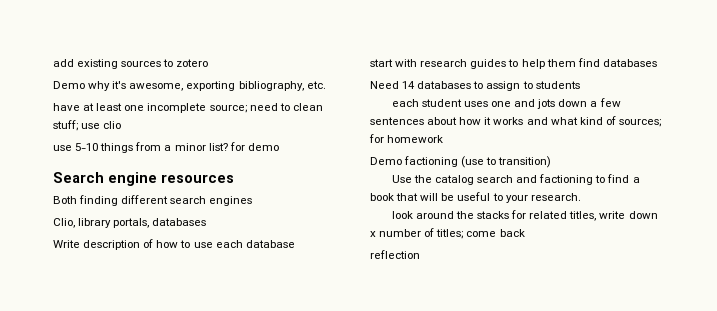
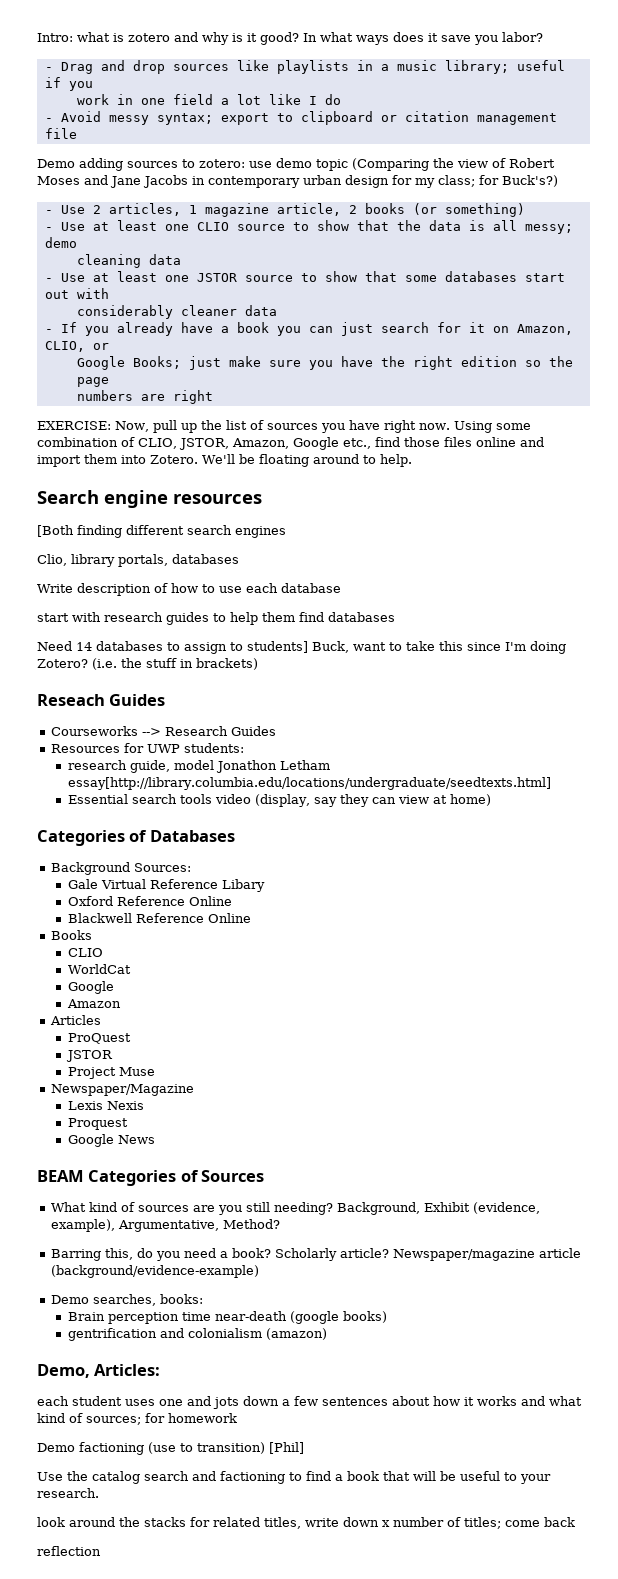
[53,59,209,69] [53,81,326,91] [53,103,323,113] [53,120,122,131] [53,142,279,153] add existing sources to zotero // Demo why it's awesome, exporting bibliography, etc. // have at least one incomplete source; need to clean stuff; use clio // use 5-10 things from a minor list? for demo -> [37,32,543,45] [44,60,565,74] [44,77,93,91] [76,94,341,105] [44,111,557,125] [44,128,77,139] [37,158,555,171] [37,175,558,188] [44,203,525,217] [44,220,573,234] [44,237,77,248] [76,254,181,268] [44,271,565,282] [44,288,109,299] [76,305,277,319] [44,322,573,336] [44,341,109,352] [76,356,573,370] [76,377,109,387] [76,390,213,404] [37,420,531,433] [37,437,544,450] [37,454,412,467] Intro: what is zotero and why is it good? In what ways does it save you labor? // - Drag and drop sources like playlists in a music library; useful if you // work in one field a lot like I do // - Avoid messy syntax; export to clipboard or citation management file // Demo adding sources to zotero: use demo topic (Comparing the view of Robert Moses and Jane Jacobs in contemporary urban design for my class; for Buck's?) // - Use 2 articles, 1 magazine article, 2 books (or something) // - Use at least one CLIO source to show that the data is all messy; demo // cleaning data // - Use at least one JSTOR source to show that some databases start out with // considerably cleaner data // - If you already have a book you can just search for it on Amazon, CLIO, or // Google Books; just make sure you have the right edition so the page // numbers are right // EXERCISE: Now, pull up the list of sources you have right now. Using some combination of CLIO, JSTOR, Amazon, Google etc., find those files online and import them into Zotero. We'll be floating around to help.
[53,196,77,204] Both -> [37,525,74,537] [Both
[535,81,580,89] students -> [247,641,566,654] [37,658,258,670] [37,694,166,706] [51,726,277,736] [51,743,245,753] [68,760,331,773] [68,777,552,790] [68,794,491,807] [37,830,235,846] [51,862,192,875] [68,879,266,892] [68,896,233,906] [68,913,252,923] [51,930,93,940] [68,948,104,957] [68,964,132,974] [68,981,115,994] [67,999,122,1008] [50,1015,102,1025] [68,1033,132,1044] [66,1050,114,1062] [68,1067,156,1079] [51,1084,195,1096] [68,1101,145,1110] [68,1118,129,1130] [68,1134,156,1147] [37,1170,265,1186] [51,1202,541,1215] [51,1219,281,1232] [51,1248,582,1261] [51,1265,260,1278] [51,1294,204,1306] [68,1311,388,1324] [68,1328,328,1341] [37,1364,161,1378] students] Buck, want to take this since I'm doing Zotero? (i.e. the stuff in brackets) // Reseach Guides // Courseworks --> Research Guides // Resources for UWP students: // research guide, model Jonathon Letham essay[http://library.columbia.edu/locations/undergraduate/seedtexts.html] // Essential search tools video (display, say they can view at home) // Categories of Databases // Background Sources: // Gale Virtual Reference Libary // Oxford Reference Online // Blackwell Reference Online // Books // CLIO // WorldCat // Google // Amazon // Articles // ProQuest // JSTOR // Project Muse // Newspaper/Magazine // Lexis Nexis // Proquest // Google News // BEAM Categories of Sources // What kind of sources are you still needing? Background, Exhibit (evidence, example), Argumentative, Method? // Barring this, do you need a book? Scholarly article? Newspaper/magazine article (background/evidence-example) // Demo searches, books: // Brain perception time near-death (google books) // gentrification and colonialism (amazon) // Demo, Articles:
(552, 162) none -> [269,1442,304,1454] [Phil]

